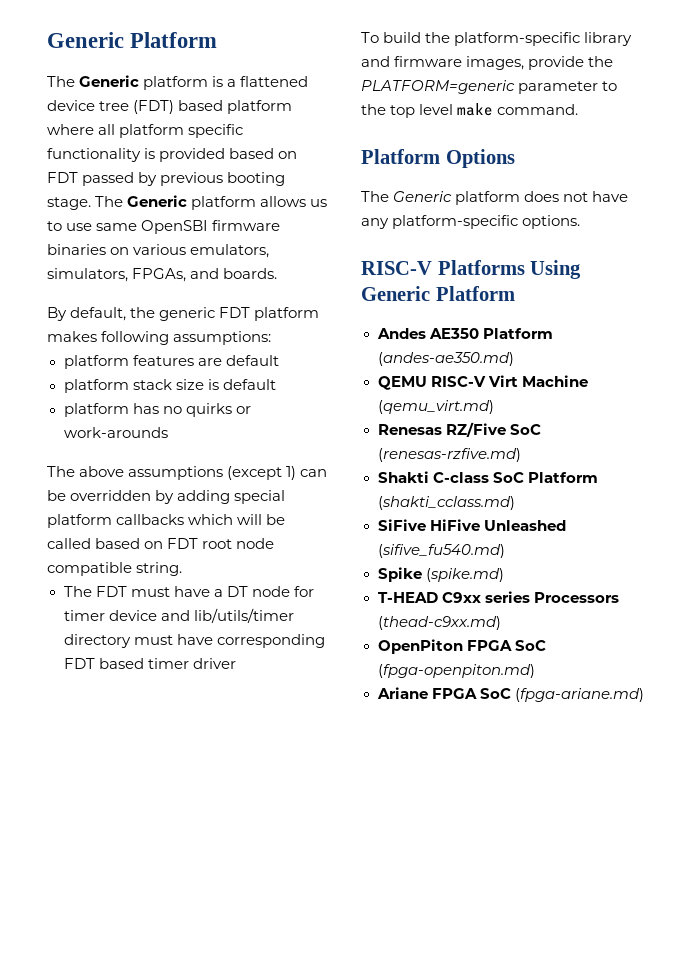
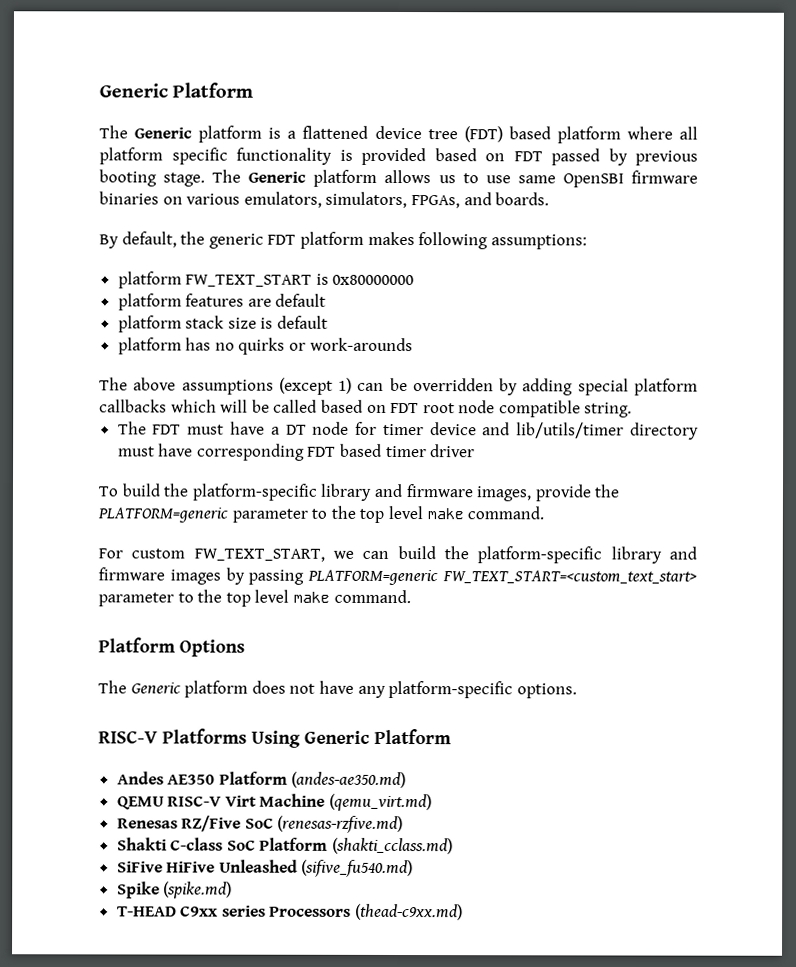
(272, 338) none -> [117,271,415,289] // platform FW_TEXT_START is 0x80000000
(579, 109) none -> [98,545,697,564] [98,567,697,586] [98,589,411,607] // For custom FW_TEXT_START, we can build the platform-specific library and firmware images by passing PLATFORM=generic FW_TEXT_START=<custom_text_start> parameter to the top level make command.
[377,639,546,654] [377,664,535,678] [376,687,644,702] // OpenPiton FPGA SoC (fpga-openpiton.md) // Ariane FPGA SoC (fpga-ariane.md) -> (464, 912) none

